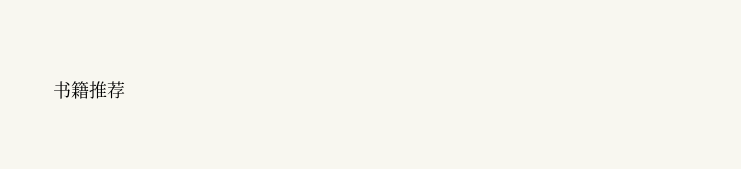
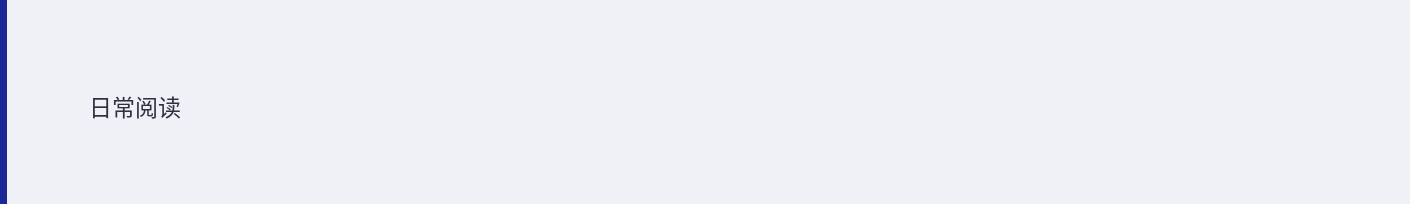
[53,81,125,99] 书籍推荐 -> [89,96,181,119] 日常阅读

